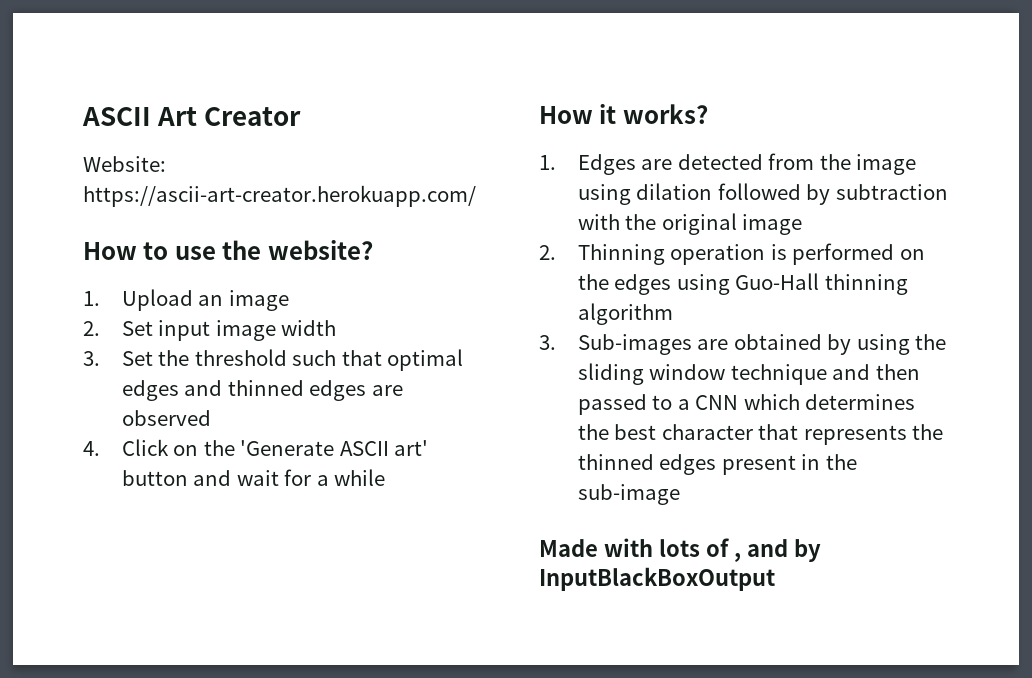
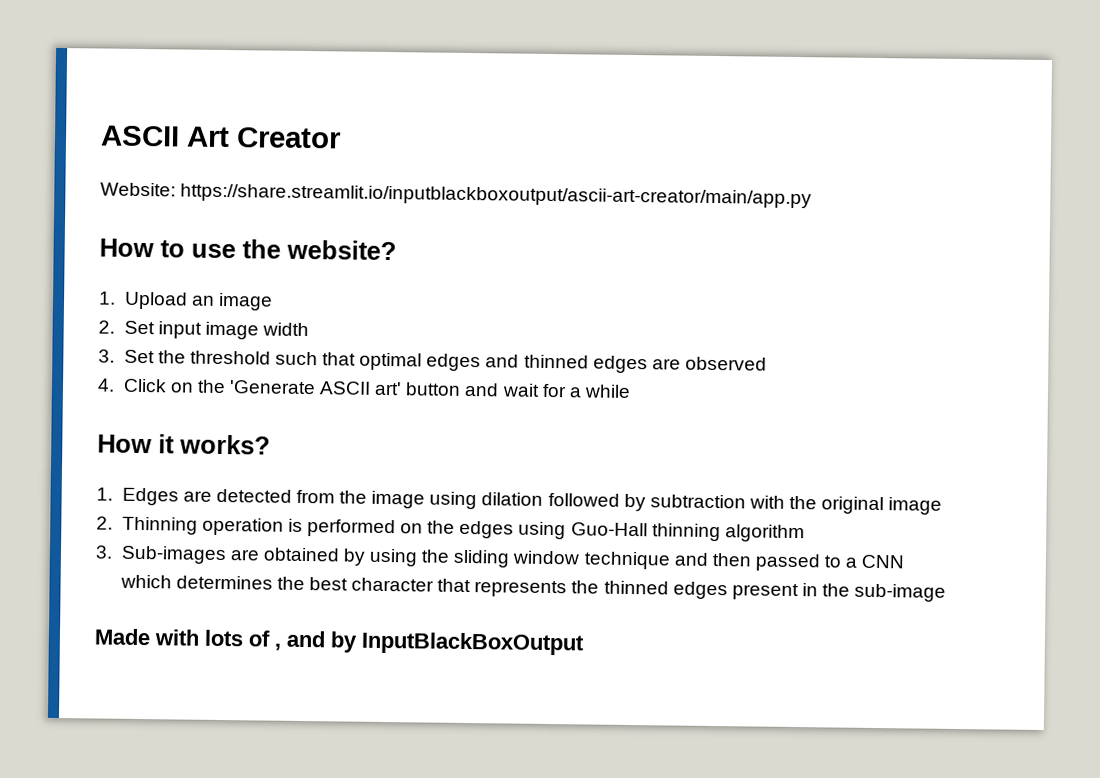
[83,185,476,207] https://ascii-art-creator.herokuapp.com/ -> [180,183,813,209] https://share.streamlit.io/inputblackboxoutput/ascii-art-creator/main/app.py

